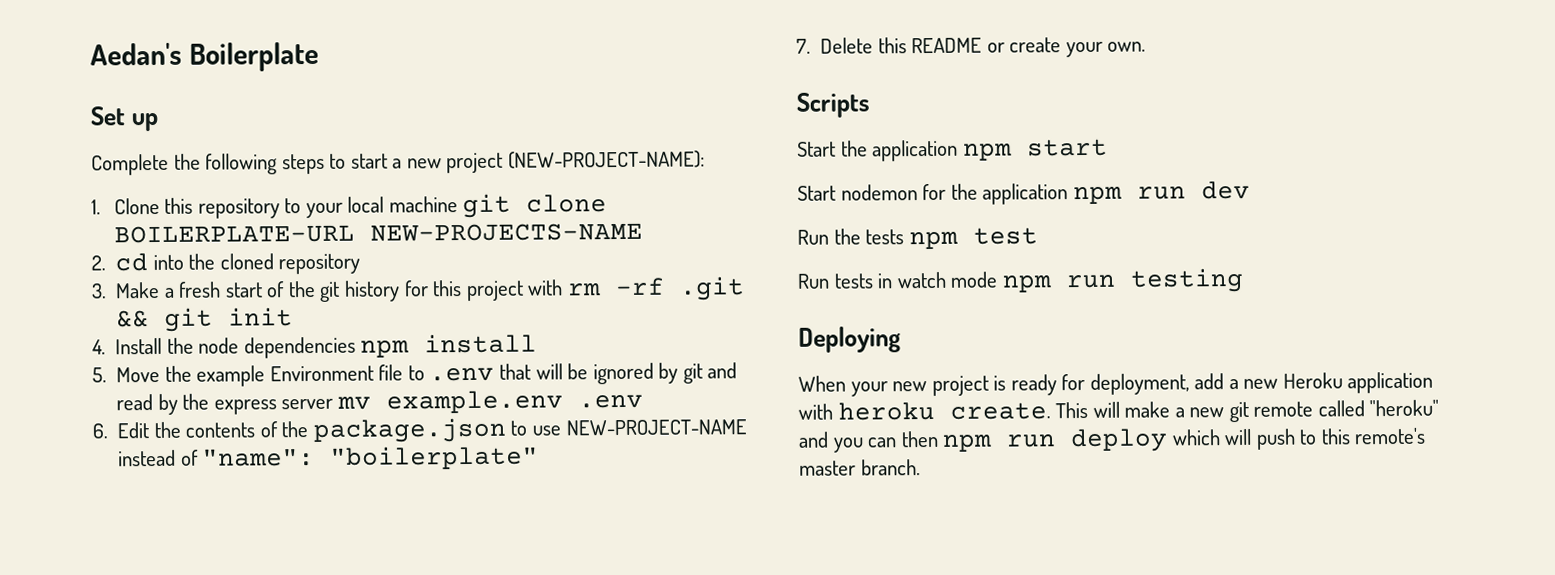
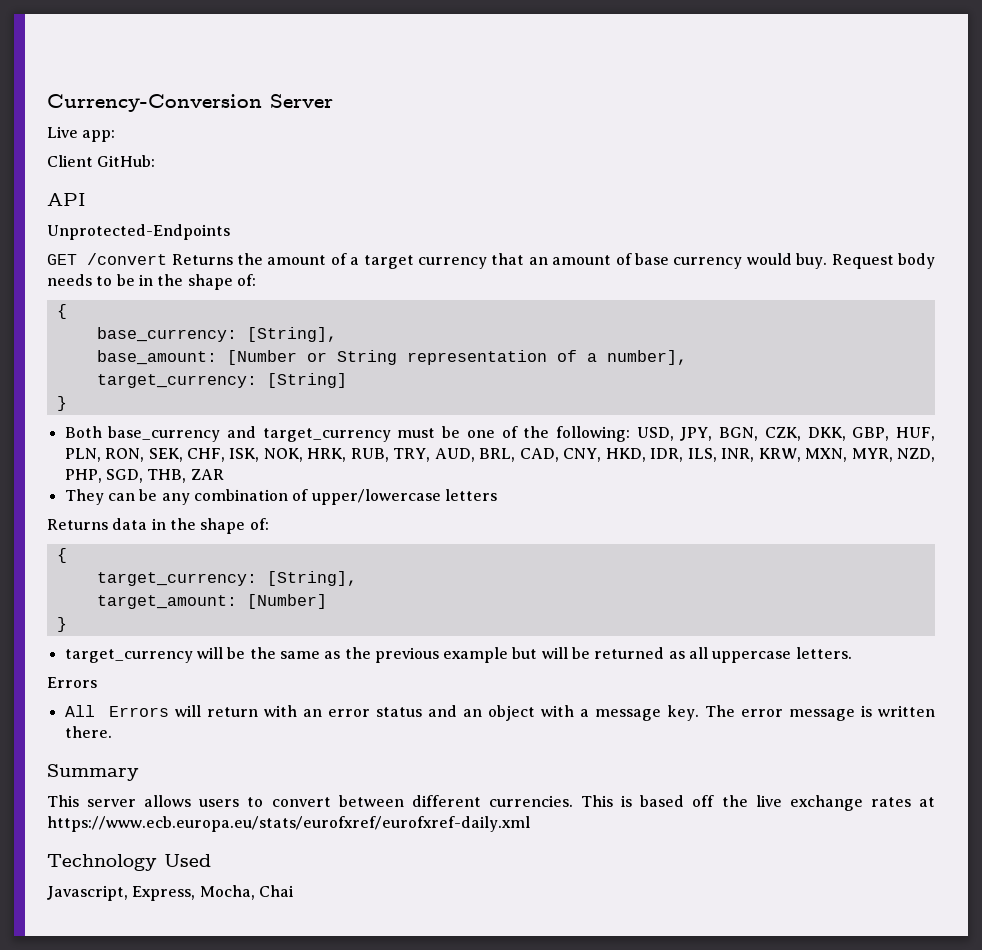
[90,41,319,72] [90,106,158,132] [91,150,705,176] [91,193,608,219] [113,222,643,244] [91,253,361,275] [91,276,745,302] [116,307,294,332] [92,333,538,359] [92,362,738,387] [116,390,643,416] [92,417,747,444] [118,445,540,470] [796,37,1147,58] [796,92,870,118] [797,138,1108,162] [797,180,1250,205] [797,227,1038,250] [797,267,1244,293] [798,326,901,353] [798,371,1434,397] [798,399,1440,423] [798,427,1427,453] [799,459,921,476] Aedan's Boilerplate // Set up // Complete the following steps to start a new project (NEW-PROJECT-NAME): // 1. Clone this repository to your local machine git clone BOILERPLATE-URL NEW-PROJECTS-NAME // 2. cd into the cloned repository // 3. Make a fresh start of the git history for this project with rm -rf .git && git init // 4. Install the node dependencies npm install // 5. Move the example Environment file to .env that will be ignored by git and read by the express server mv example.env .env // 6. Edit the contents of the package.json to use NEW-PROJECT-NAME instead of "name": "boilerplate" // 7. Delete this README or create your own. // Scripts // Start the application npm start // Start nodemon for the application npm run dev // Run the tests npm test // Run tests in watch mode npm run testing // Deploying // When your new project is ready for deployment, add a new Heroku application with heroku create. This will make a new git remote called "heroku" and you can then npm run deploy which will push to this remote's master branch. -> [47,94,333,112] [47,126,116,142] [47,155,156,167] [47,193,86,206] [47,224,230,240] [47,253,936,269] [47,274,256,290] [56,304,67,319] [96,327,337,342] [96,350,687,365] [96,373,347,388] [56,396,67,411] [64,426,935,442] [64,448,936,462] [64,469,224,483] [64,489,497,505] [47,518,269,534] [56,548,67,563] [96,571,357,586] [96,594,327,609] [56,617,67,632] [64,647,852,663] [47,677,97,688] [64,705,935,721] [64,726,112,738] [47,764,139,781] [47,795,936,811] [47,816,530,832] [47,854,211,871] [47,885,294,901] Currency-Conversion Server // Live app: // Client GitHub: // API // Unprotected-Endpoints // GET /convert Returns the amount of a target currency that an amount of base currency would buy. Request body needs to be in the shape of: // { // base_currency: [String], // base_amount: [Number or String representation of a number], // target_currency: [String] // } // Both base_currency and target_currency must be one of the following: USD, JPY, BGN, CZK, DKK, GBP, HUF, PLN, RON, SEK, CHF, ISK, NOK, HRK, RUB, TRY, AUD, BRL, CAD, CNY, HKD, IDR, ILS, INR, KRW, MXN, MYR, NZD, PHP, SGD, THB, ZAR // They can be any combination of upper/lowercase letters // Returns data in the shape of: // { // target_currency: [String], // target_amount: [Number] // } // target_currency will be the same as the previous example but will be returned as all uppercase letters. // Errors // All Errors will return with an error status and an object with a message key. The error message is written there. // Summary // This server allows users to convert between different currencies. This is based off the live exchange rates at https://www.ecb.europa.eu/stats/eurofxref/eurofxref-daily.xml // Technology Used // Javascript, Express, Mocha, Chai

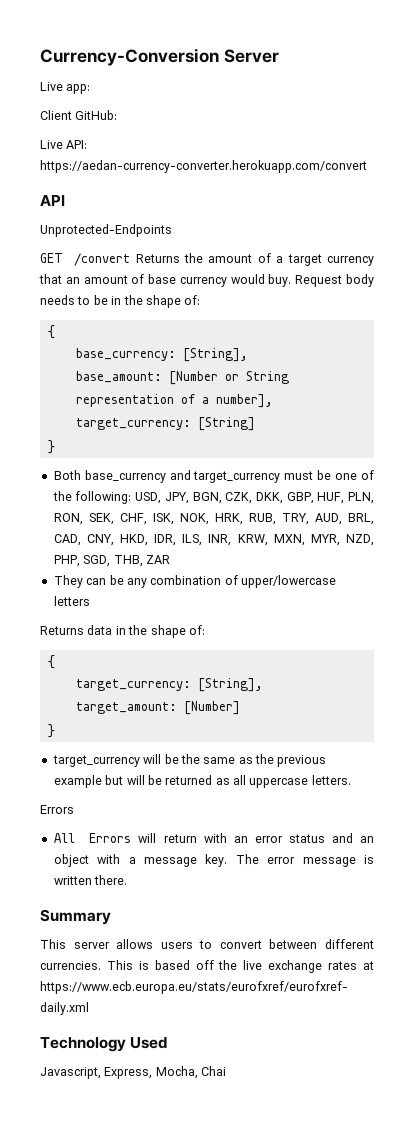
(156, 161) none -> [40,140,88,149] [40,160,367,173] // Live API: https://aedan-currency-converter.herokuapp.com/convert

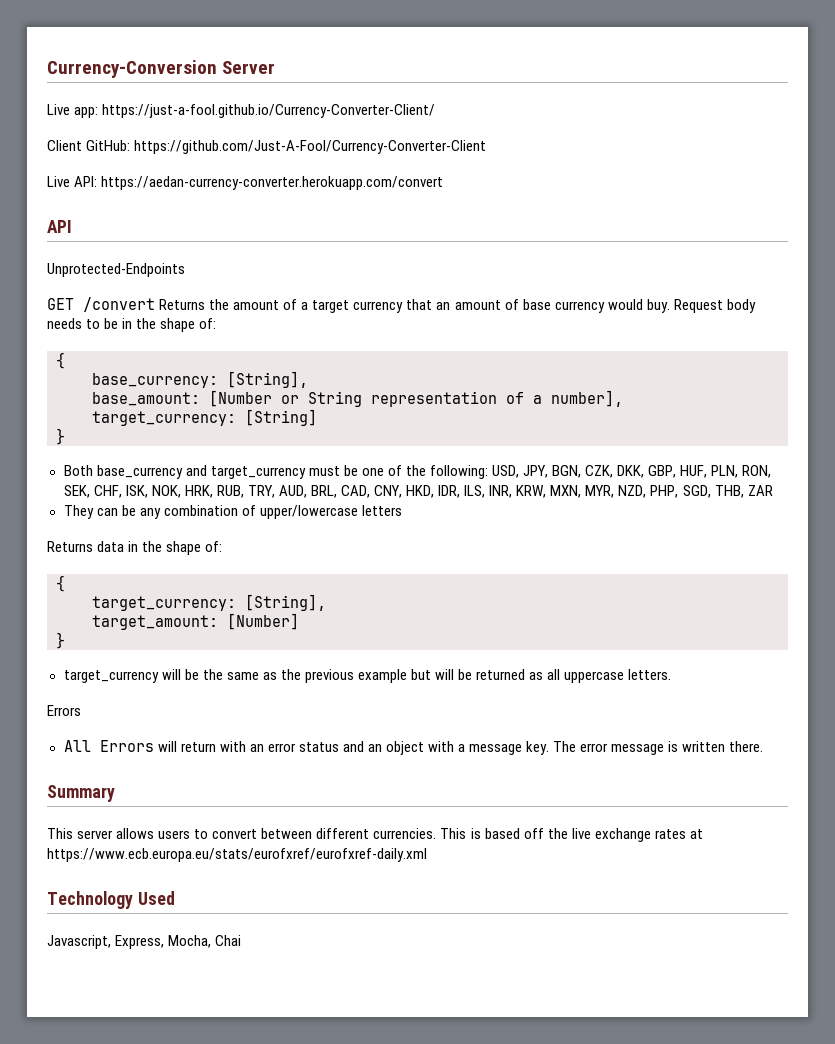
(91, 89) none -> [102,104,436,118] https://just-a-fool.github.io/Currency-Converter-Client/
(118, 115) none -> [134,140,487,154] https://github.com/Just-A-Fool/Currency-Converter-Client

